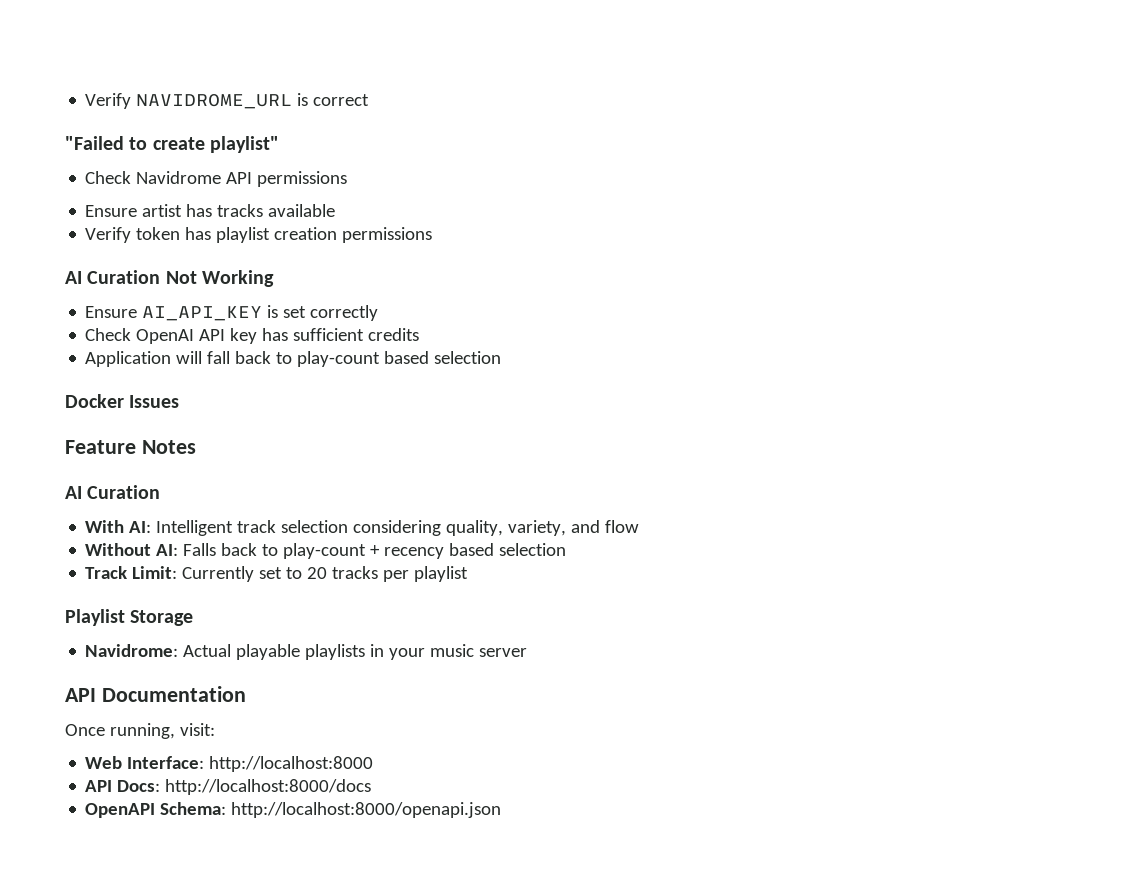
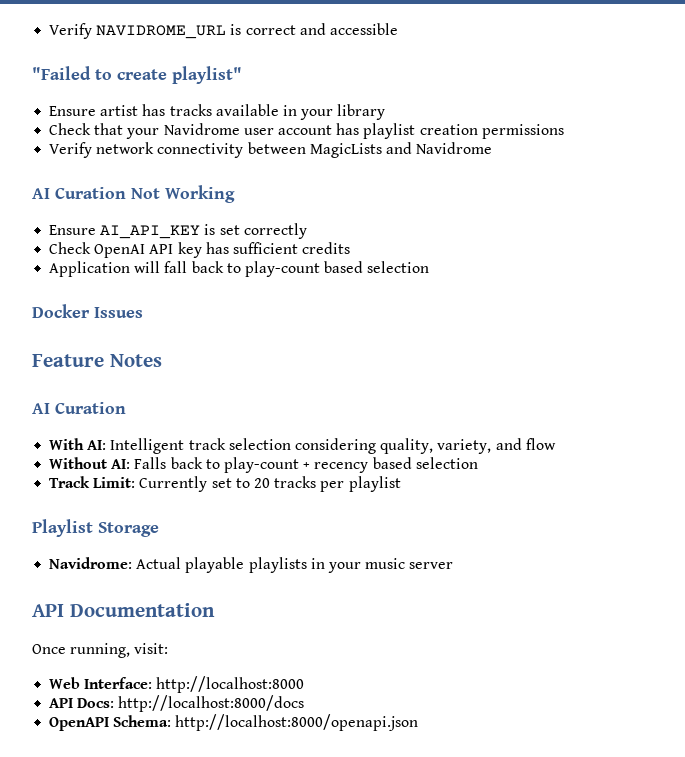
(370, 100) none -> [299,23,398,35] and accessible
[85,171,348,187] // Check Navidrome API permissions -> (242, 75) none
[85,227,433,243] // Verify token has playlist creation permissions -> [282,104,386,120] [49,123,564,139] [49,142,493,158] in your library // Check that your Navidrome user account has playlist creation permissions // Verify network connectivity between MagicLists and Navidrome

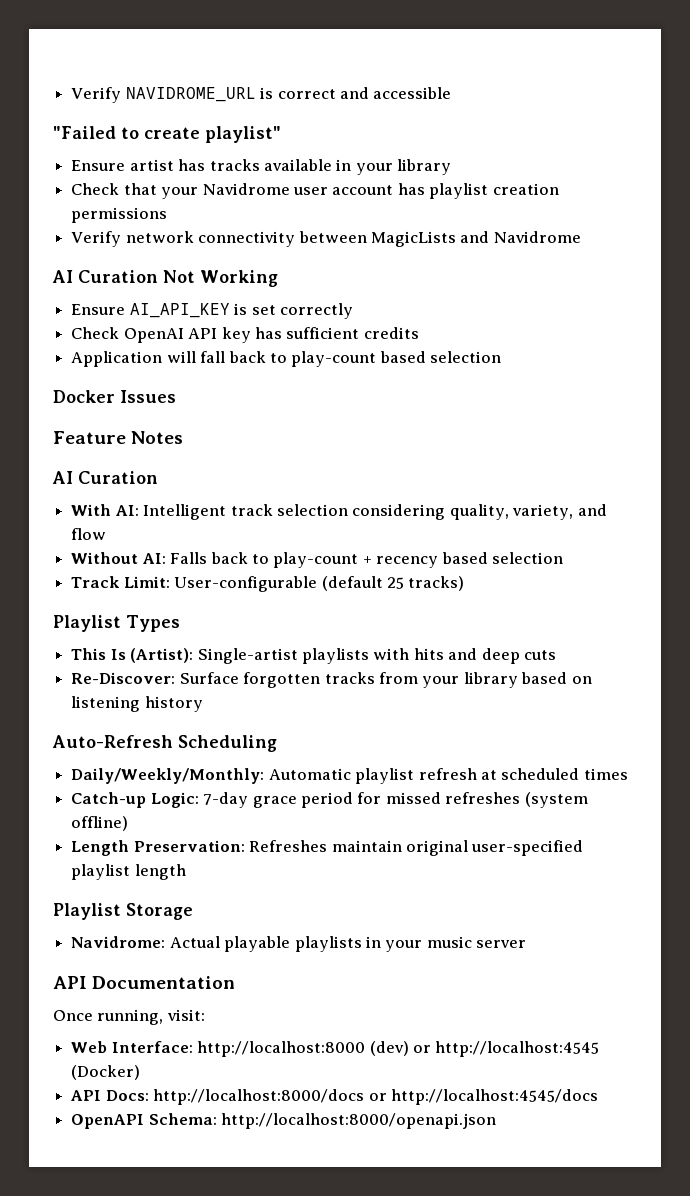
[139,476,401,492] Currently set to 20 tracks per playlist -> [174,576,465,592] [53,615,180,632] [71,648,557,664] [71,672,592,688] [71,696,203,712] [52,735,277,752] [71,768,628,784] [71,792,588,808] [71,816,129,831] [71,840,584,856] [71,864,186,880] User-configurable (default 25 tracks) // Playlist Types // This Is (Artist): Single-artist playlists with hits and deep cuts // Re-Discover: Surface forgotten tracks from your library based on listening history // Auto-Refresh Scheduling // Daily/Weekly/Monthly: Automatic playlist refresh at scheduled times // Catch-up Logic: 7-day grace period for missed refreshes (system offline) // Length Preservation: Refreshes maintain original user-specified playlist length
(305, 684) none -> [369,1041,600,1057] [71,1065,141,1080] (dev) or http://localhost:4545 (Docker)
(305, 703) none -> [368,1089,598,1105] or http://localhost:4545/docs

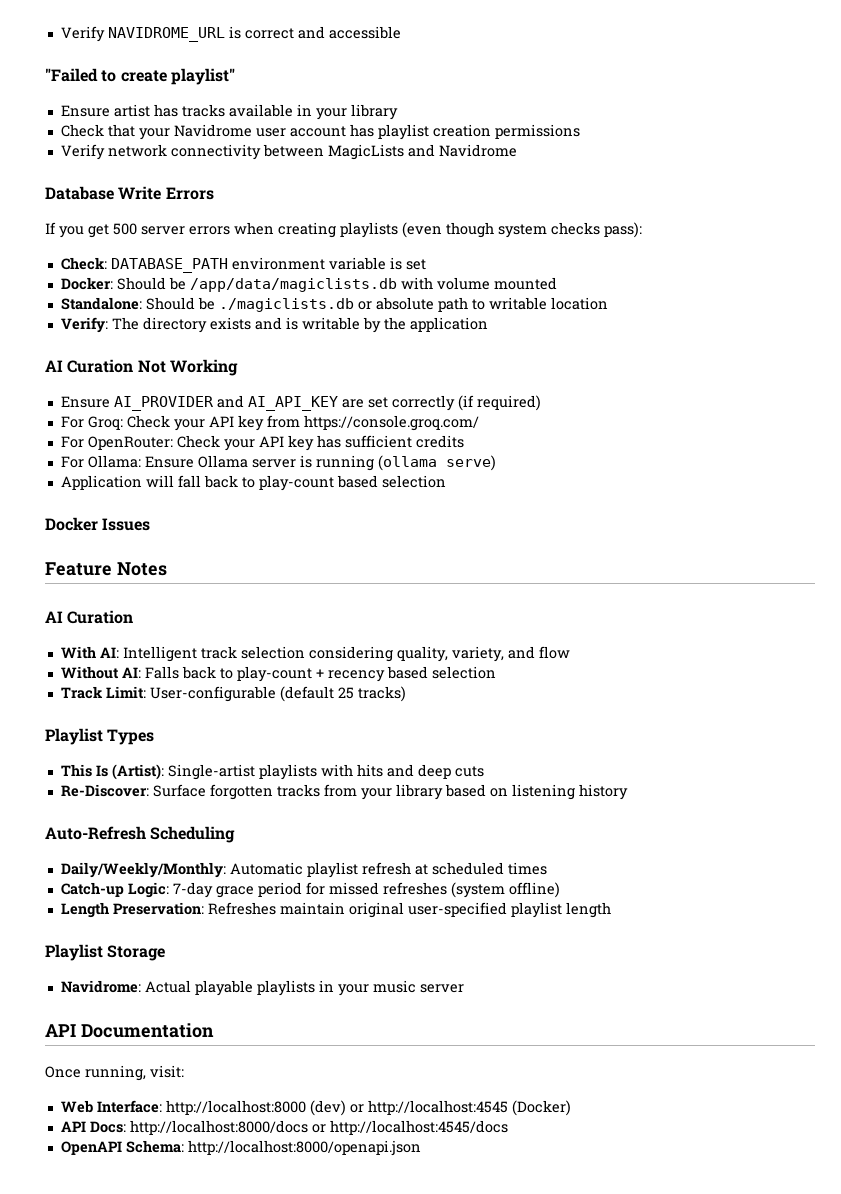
(581, 237) none -> [45,186,214,200] [45,222,642,238] [60,257,426,273] [60,277,557,292] [60,297,608,312] [60,317,488,333] // Database Write Errors // If you get 500 server errors when creating playlists (even though system checks pass): // Check: DATABASE_PATH environment variable is set // Docker: Should be /app/data/magiclists.db with volume mounted // Standalone: Should be ./magiclists.db or absolute path to writable location // Verify: The directory exists and is writable by the application
[129,303,353,319] [71,327,184,343] AI_API_KEY is set correctly // Check OpenAI -> [113,395,541,411] [60,415,479,431] [60,435,255,451] AI_PROVIDER and AI_API_KEY are set correctly (if required) // For Groq: Check your API key from https://console.groq.com/ // For OpenRouter: Check your
(419, 333) none -> [60,455,496,471] // For Ollama: Ensure Ollama server is running (ollama serve)

